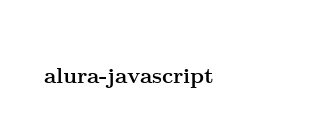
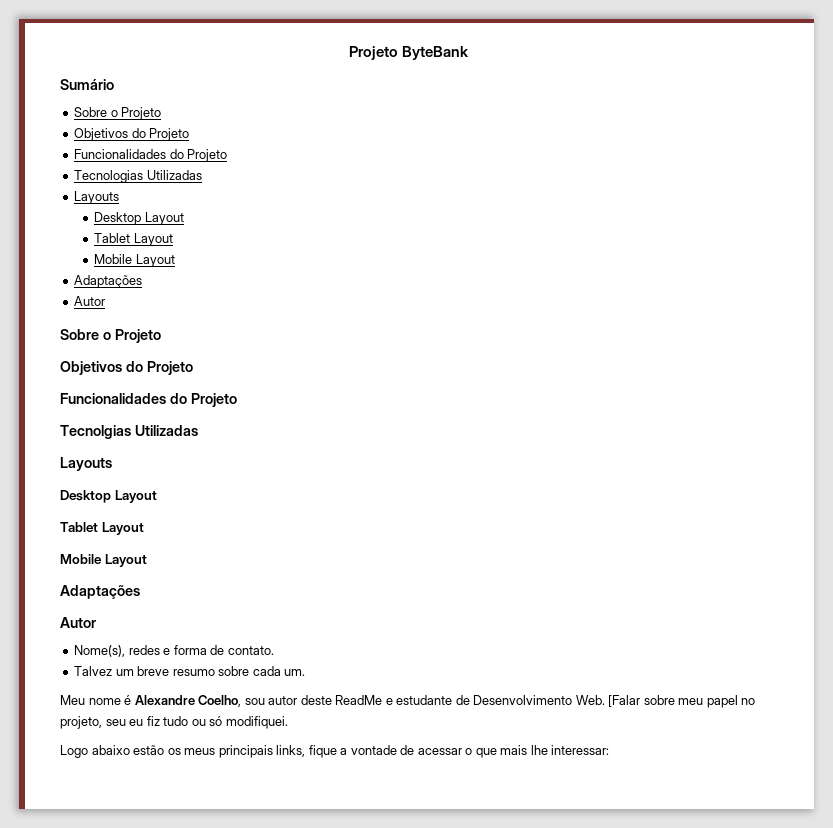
[44,68,214,88] alura-javascript -> [348,46,470,60] [60,79,114,90] [74,107,162,120] [74,128,190,141] [74,149,228,162] [74,170,202,183] [74,191,120,204] [94,212,184,225] [94,233,173,246] [94,254,175,267] [74,275,143,288] [74,296,106,306] [60,329,161,343] [60,361,193,375] [60,393,237,407] [60,425,198,439] [60,457,112,471] [60,490,157,503] [60,522,144,535] [60,554,147,567] [60,585,140,599] [60,617,96,628] [74,645,274,657] [74,666,306,676] [60,695,756,708] [60,716,288,729] [60,745,610,758] Projeto ByteBank // Sumário // Sobre o Projeto // Objetivos do Projeto // Funcionalidades do Projeto // Tecnologias Utilizadas // Layouts // Desktop Layout // Tablet Layout // Mobile Layout // Adaptações // Autor // Sobre o Projeto // Objetivos do Projeto // Funcionalidades do Projeto // Tecnolgias Utilizadas // Layouts // Desktop Layout // Tablet Layout // Mobile Layout // Adaptações // Autor // Nome(s), redes e forma de contato. // Talvez um breve resumo sobre cada um. // Meu nome é Alexandre Coelho, sou autor deste ReadMe e estudante de Desenvolvimento Web. [Falar sobre meu papel no projeto, seu eu fiz tudo ou só modifiquei. // Logo abaixo estão os meus principais links, fique a vontade de acessar o que mais lhe interessar:

